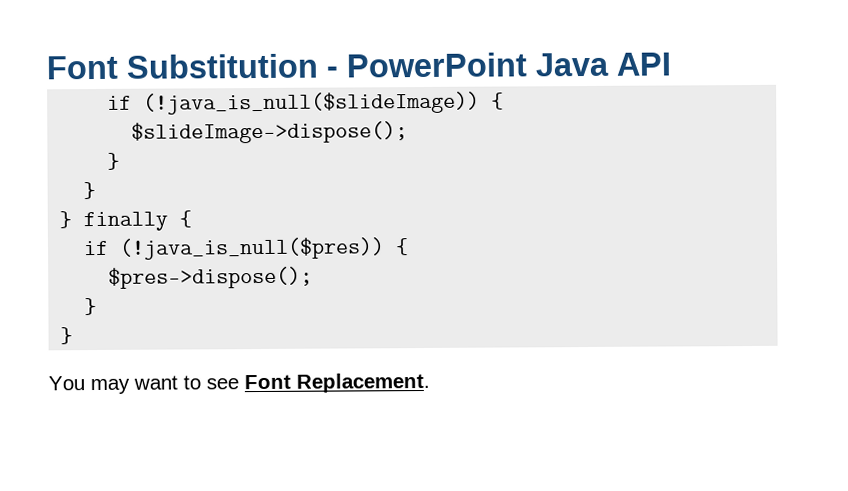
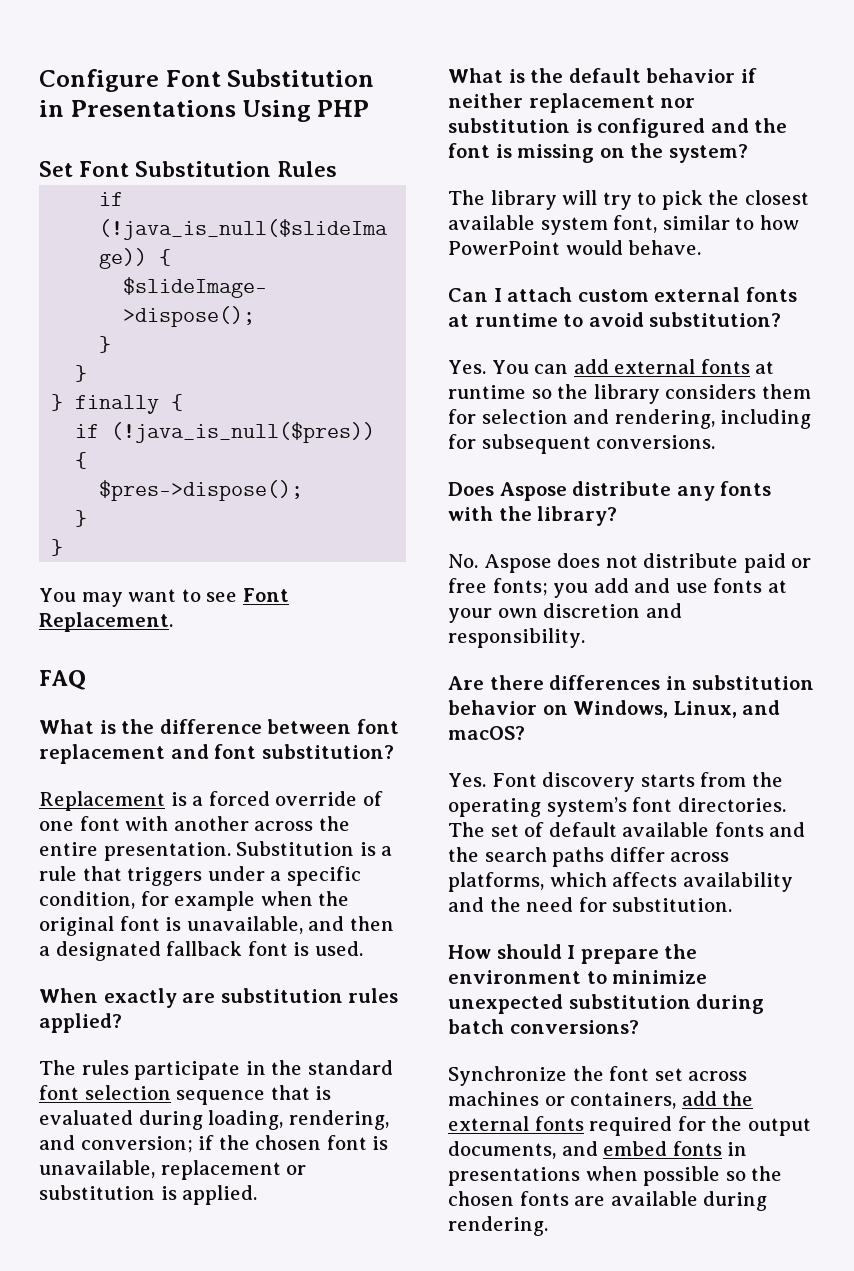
[46,52,671,80] Font Substitution - PowerPoint Java API -> [39,69,375,92] [39,100,370,122] [39,161,338,177] Configure Font Substitution in Presentations Using PHP // Set Font Substitution Rules
(430, 382) none -> [39,670,86,690] [39,719,399,734] [39,744,394,764] [39,791,383,811] [39,816,350,831] [39,841,393,861] [39,866,361,886] [39,891,350,911] [39,916,394,936] [39,941,363,961] [39,988,399,1008] [39,1013,122,1033] [39,1060,393,1080] [39,1085,332,1105] [39,1110,389,1130] [39,1135,389,1153] [39,1160,307,1180] [39,1185,258,1205] [448,68,757,83] [448,93,696,113] [448,118,788,138] [448,143,748,163] [448,190,809,210] [448,215,799,235] [448,240,702,255] [448,287,797,302] [448,312,782,327] [448,359,775,374] [448,384,811,404] [448,409,812,429] [448,434,716,454] [448,481,772,501] [448,506,618,526] [448,553,812,573] [448,578,787,598] [448,603,682,623] [448,628,585,648] [448,675,815,690] [448,700,781,718] [448,726,525,740] [448,772,783,792] [448,797,786,817] [448,822,806,837] [448,847,730,867] [448,872,793,892] [448,897,733,912] [448,944,698,964] [448,970,708,984] [448,994,765,1014] [448,1019,639,1034] [448,1066,748,1086] [448,1091,754,1109] [448,1116,811,1136] [448,1141,748,1159] [448,1166,783,1186] [448,1191,768,1211] [448,1216,548,1236] // FAQ // What is the difference between font replacement and font substitution? // Replacement is a forced override of one font with another across the entire presentation. Substitution is a rule that triggers under a specific condition, for example when the original font is unavailable, and then a designated fallback font is used. // When exactly are substitution rules applied? // The rules participate in the standard font selection sequence that is evaluated during loading, rendering, and conversion; if the chosen font is unavailable, replacement or substitution is applied. // What is the default behavior if neither replacement nor substitution is configured and the font is missing on the system? // The library will try to pick the closest available system font, similar to how PowerPoint would behave. // Can I attach custom external fonts at runtime to avoid substitution? // Yes. You can add external fonts at runtime so the library considers them for selection and rendering, including for subsequent conversions. // Does Aspose distribute any fonts with the library? // No. Aspose does not distribute paid or free fonts; you add and use fonts at your own discretion and responsibility. // Are there differences in substitution behavior on Windows, Linux, and macOS? // Yes. Font discovery starts from the operating system’s font directories. The set of default available fonts and the search paths differ across platforms, which affects availability and the need for substitution. // How should I prepare the environment to minimize unexpected substitution during batch conversions? // Synchronize the font set across machines or containers, add the external fonts required for the output documents, and embed fonts in presentations when possible so the chosen fonts are available during rendering.

